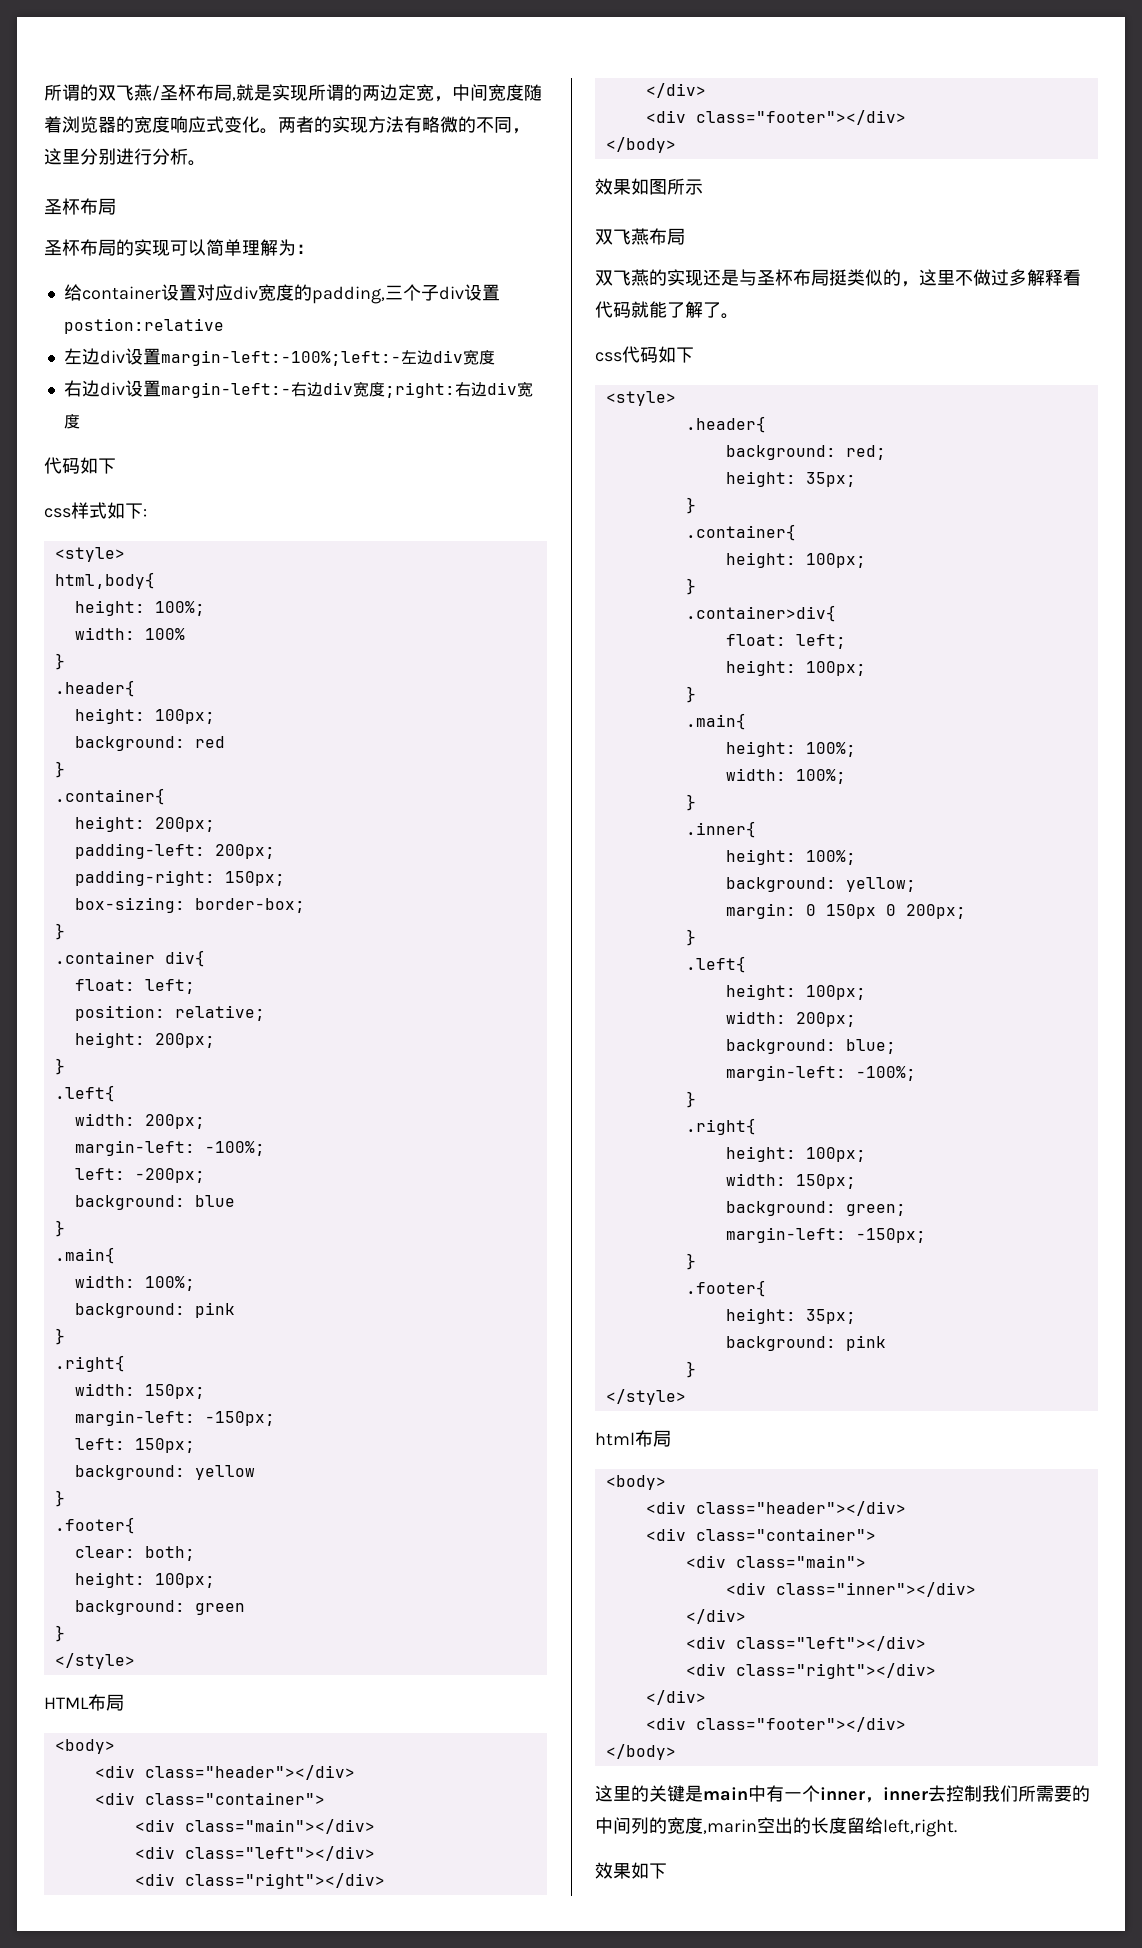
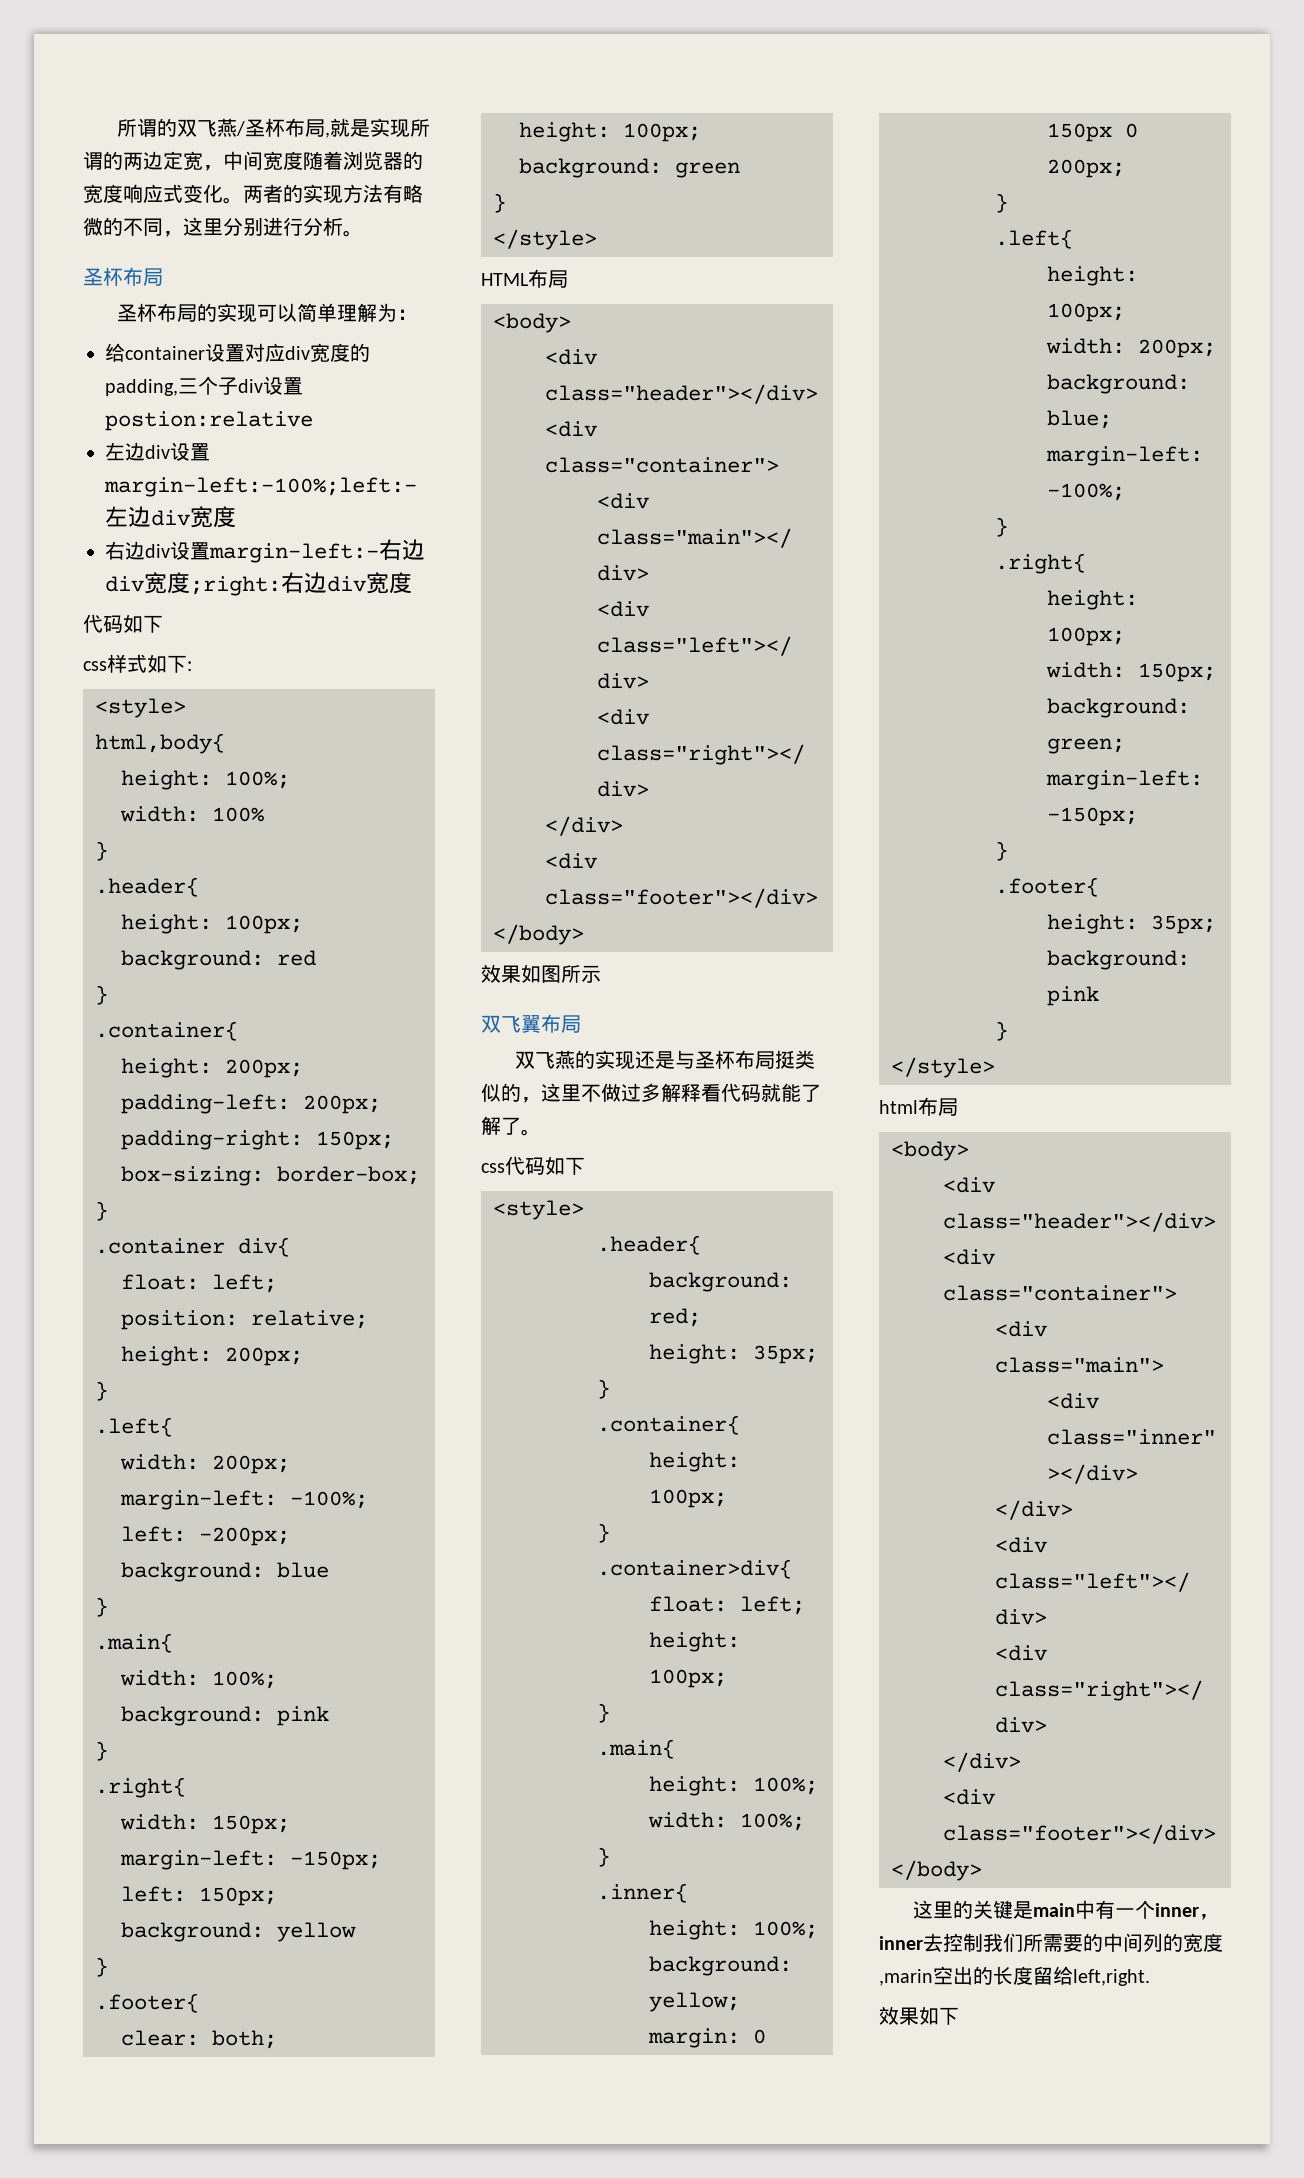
[631,228,649,245] 燕 -> [521,1015,541,1033] 翼

